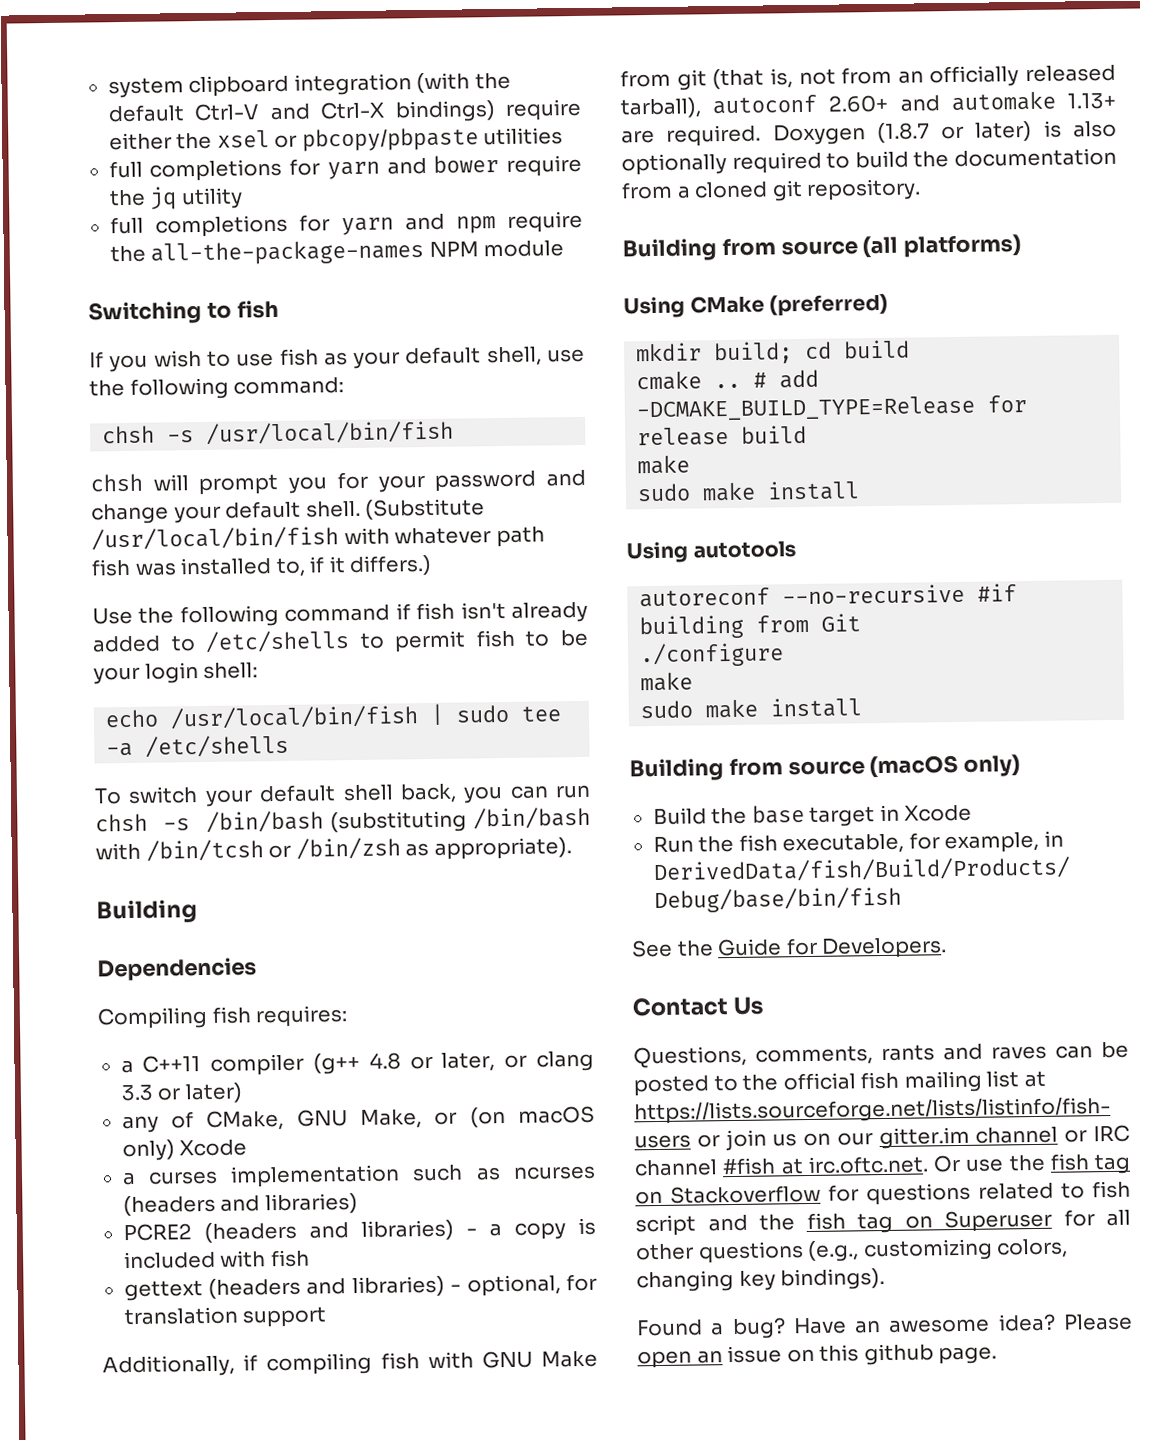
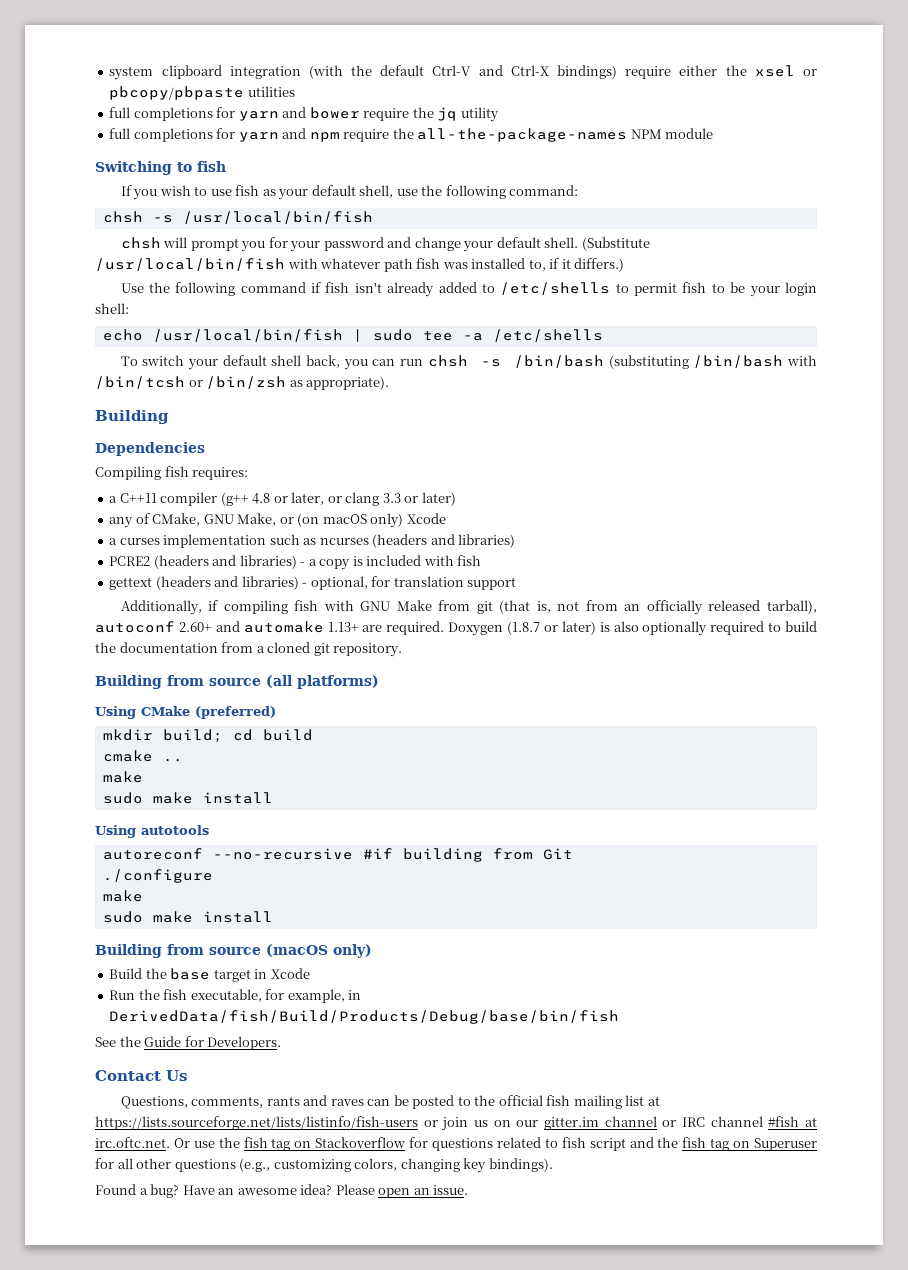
[753,369,820,389] [636,395,1028,422] [637,424,808,447] # add -DCMAKE_BUILD_TYPE=Release for release build -> (183, 760) none
[727,1343,998,1366] issue on this github page. -> [433,1185,469,1195] issue.

